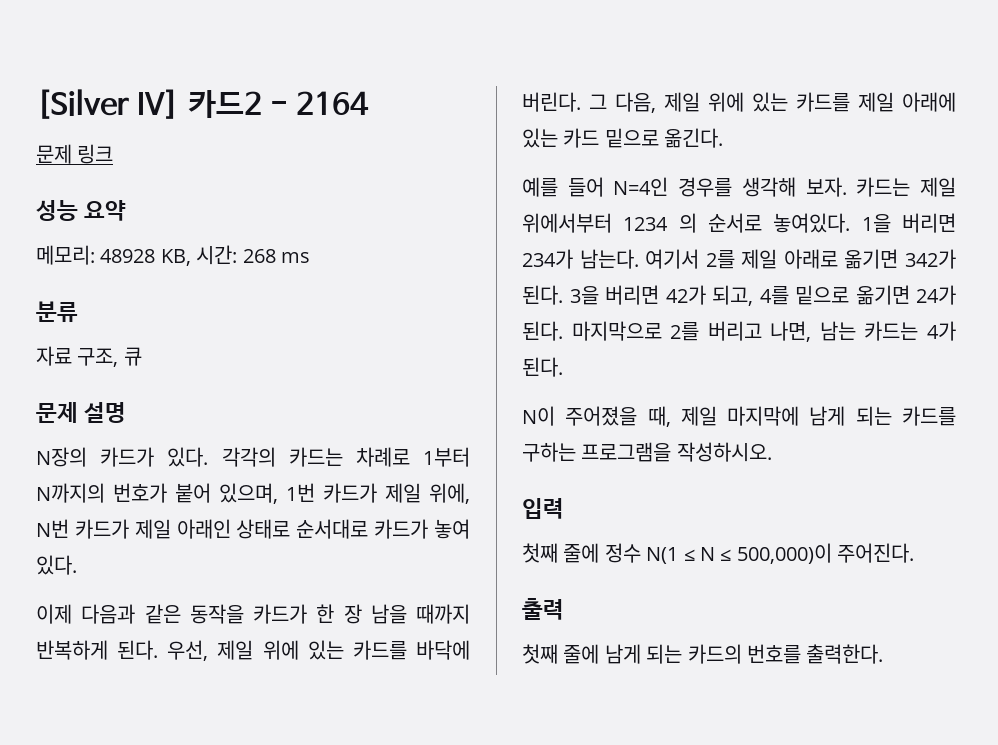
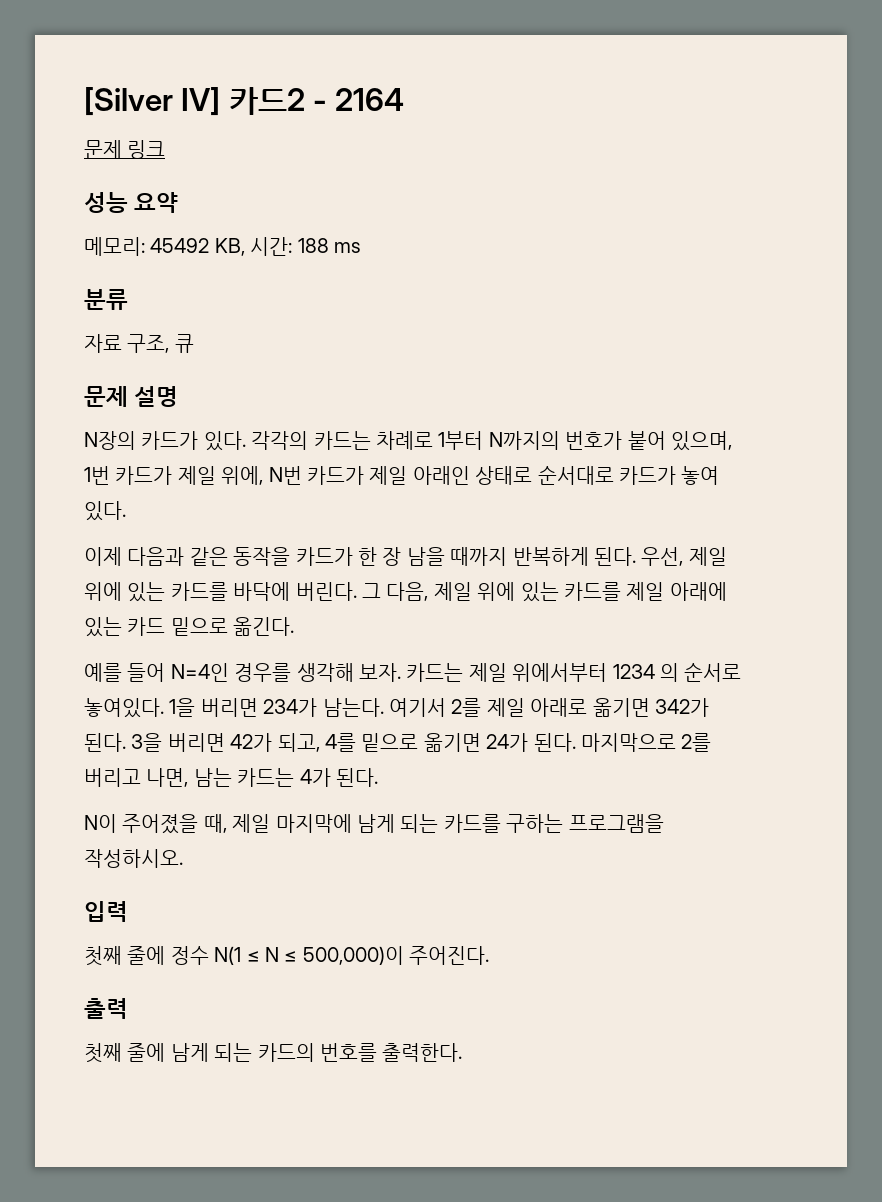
[100,249,156,263] 48928 -> [150,238,210,253] 45492
[242,249,276,263] 268 -> [297,238,329,253] 188

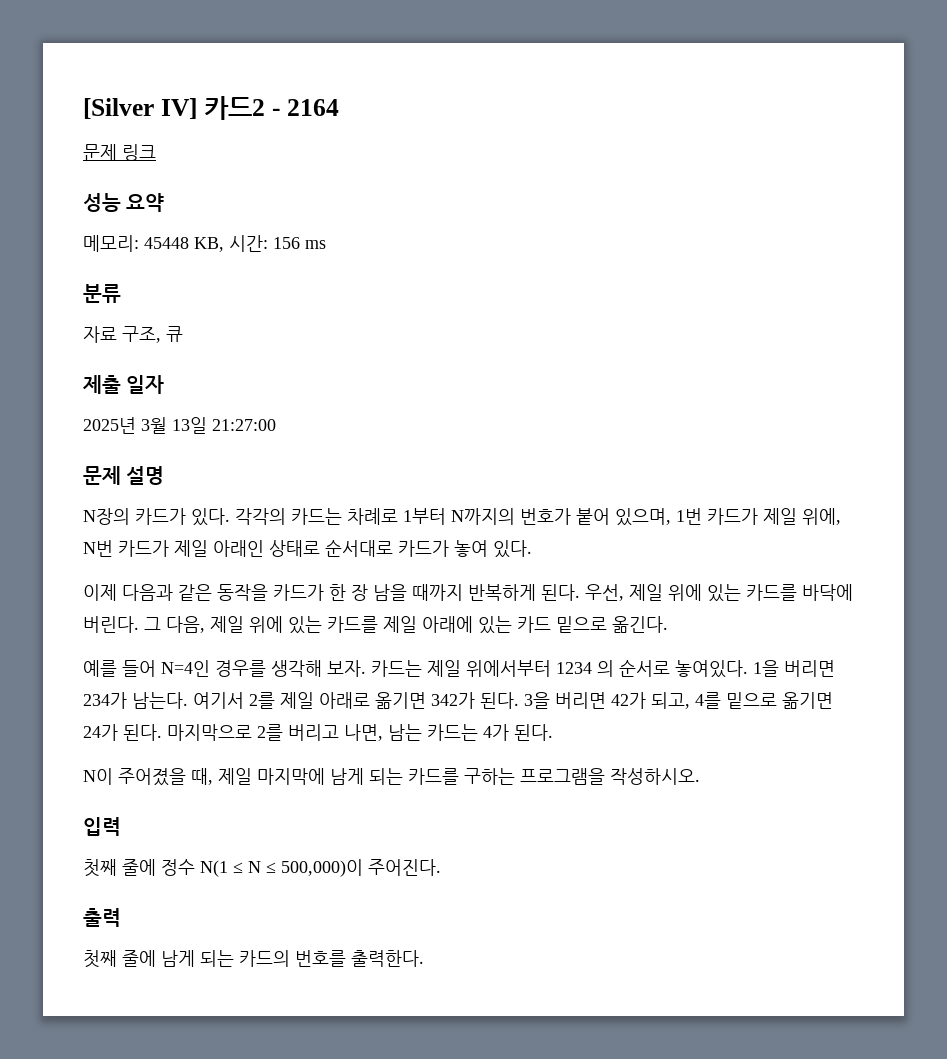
[150,238,210,253] 45492 -> [144,237,189,249] 45448
[297,238,329,253] 188 -> [273,237,300,249] 156
(194, 343) none -> [83,375,165,394] [83,417,276,434] // 제출 일자 // 2025년 3월 13일 21:27:00

